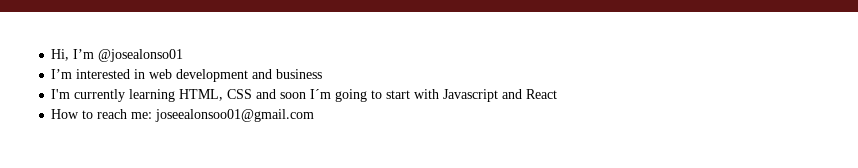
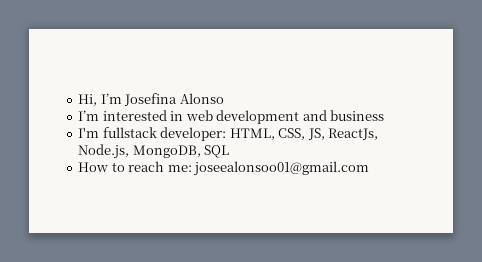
[98,49,184,62] @josealonso01 -> [124,93,224,106] Josefina Alonso
[74,89,558,102] currently learning HTML, CSS and soon I´m going to start with Javascript and React -> [102,127,379,141] [78,144,230,159] fullstack developer: HTML, CSS, JS, ReactJs, Node.js, MongoDB, SQL

